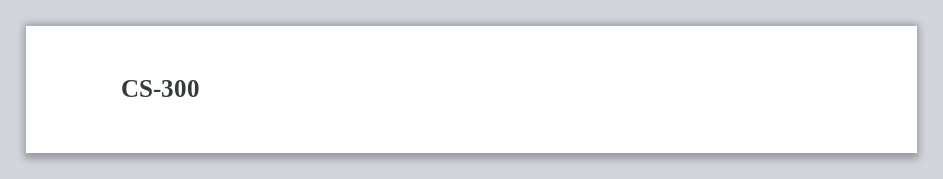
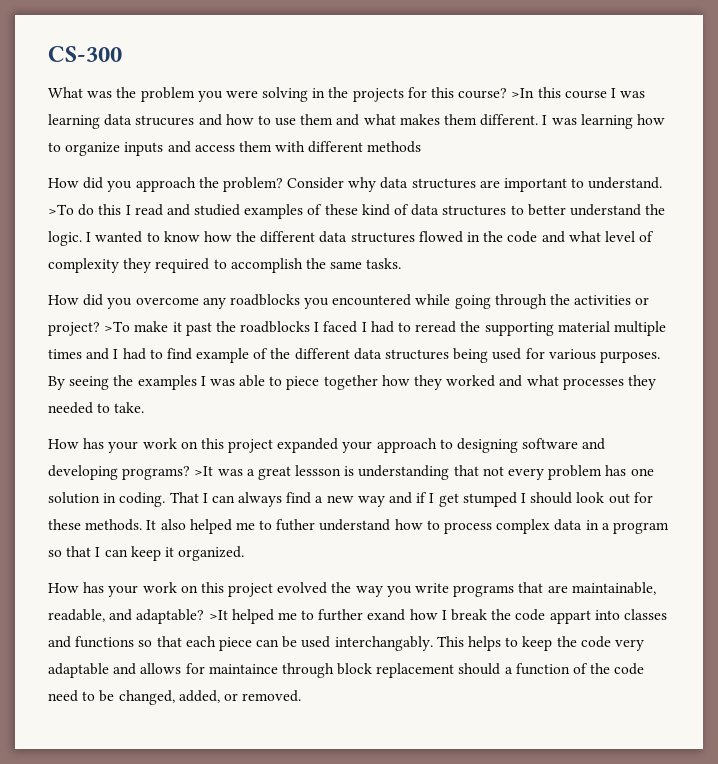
(200, 88) none -> [48,87,646,102] [48,114,665,129] [48,141,422,156] [48,177,663,192] [48,204,666,219] [48,231,655,246] [48,258,402,273] [48,294,650,309] [48,321,666,336] [48,348,660,363] [48,375,656,390] [48,402,145,414] [48,438,606,453] [48,465,654,480] [48,492,653,507] [48,519,669,534] [48,546,245,561] [48,582,656,597] [48,609,667,624] [48,636,644,651] [48,663,645,678] [48,690,302,705] // What was the problem you were solving in the projects for this course? >In this course I was learning data strucures and how to use them and what makes them different. I was learning how to organize inputs and access them with different methods // How did you approach the problem? Consider why data structures are important to understand. >To do this I read and studied examples of these kind of data structures to better understand the logic. I wanted to know how the different data structures flowed in the code and what level of complexity they required to accomplish the same tasks. // How did you overcome any roadblocks you encountered while going through the activities or project? >To make it past the roadblocks I faced I had to reread the supporting material multiple times and I had to find example of the different data structures being used for various purposes. By seeing the examples I was able to piece together how they worked and what processes they needed to take. // How has your work on this project expanded your approach to designing software and developing programs? >It was a great lessson is understanding that not every problem has one solution in coding. That I can always find a new way and if I get stumped I should look out for these methods. It also helped me to futher understand how to process complex data in a program so that I can keep it organized. // How has your work on this project evolved the way you write programs that are maintainable, readable, and adaptable? >It helped me to further exand how I break the code appart into classes and functions so that each piece can be used interchangably. This helps to keep the code very adaptable and allows for maintaince through block replacement should a function of the code need to be changed, added, or removed.

